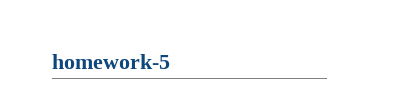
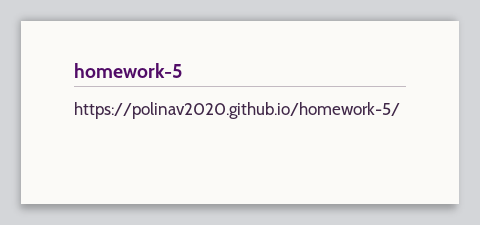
(170, 61) none -> [74,102,400,119] // https://polinav2020.github.io/homework-5/

